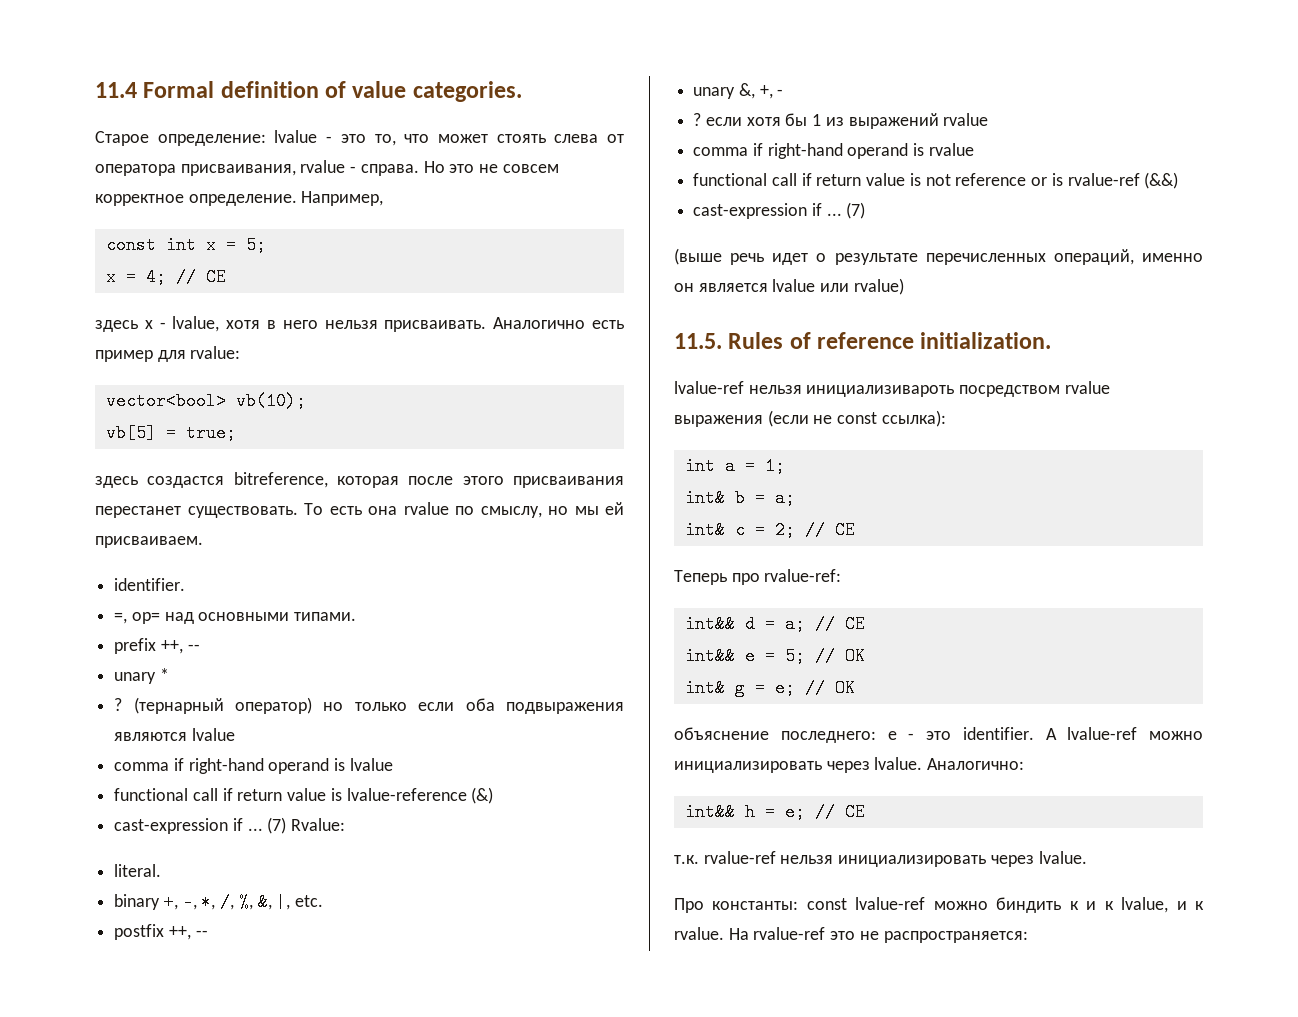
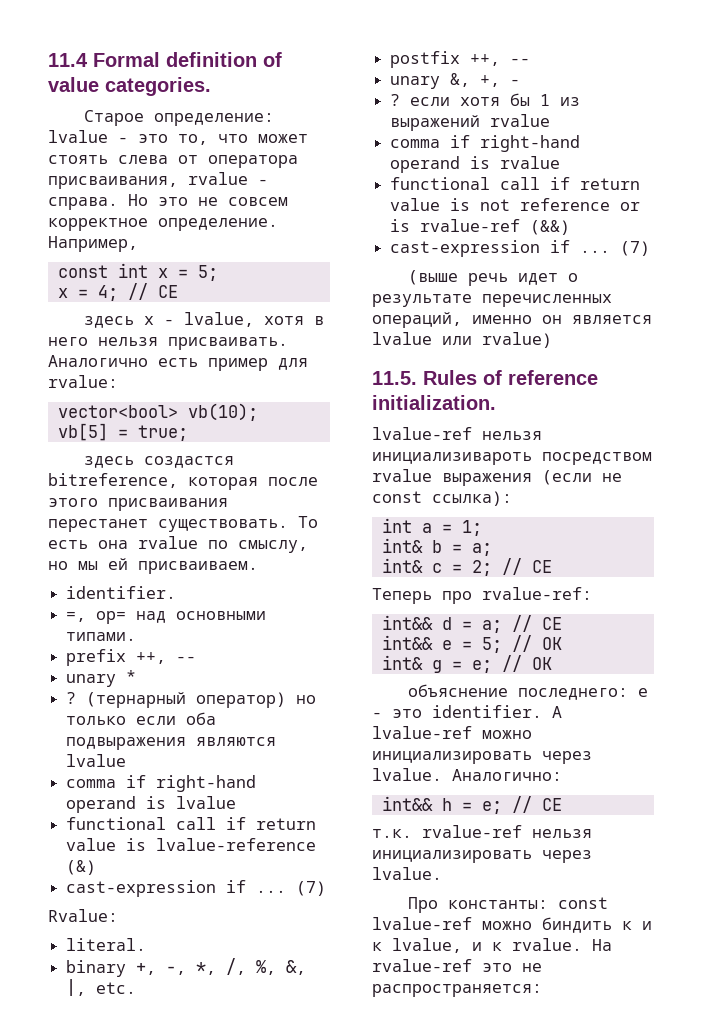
(287, 825) none -> (327, 888) //

